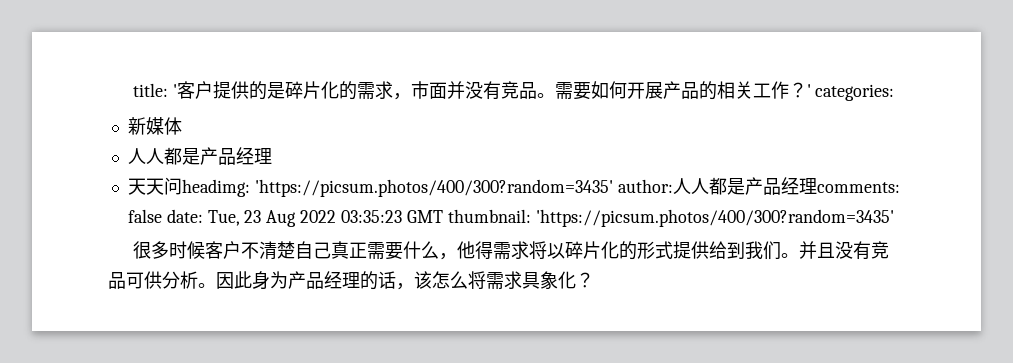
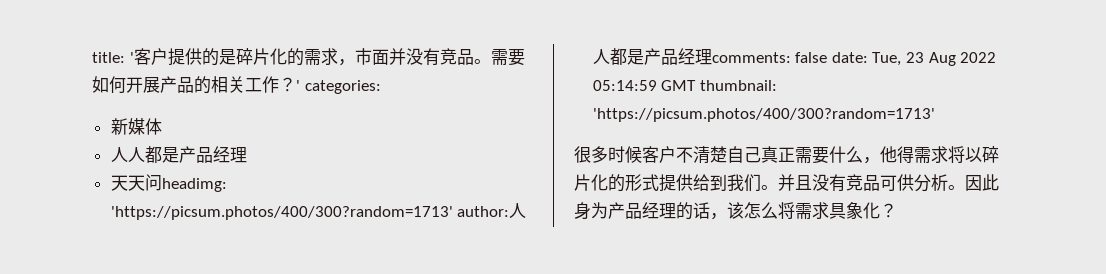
[254,179,613,197] 'https://picsum.photos/400/300?random=3435' -> [110,206,453,220] 'https://picsum.photos/400/300?random=1713'
[340,210,402,223] 03:35:23 -> [592,80,657,91] 05:14:59
[535,209,894,227] 'https://picsum.photos/400/300?random=3435' -> [592,108,935,122] 'https://picsum.photos/400/300?random=1713'

